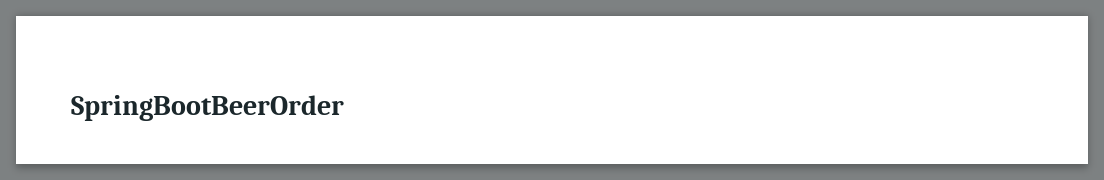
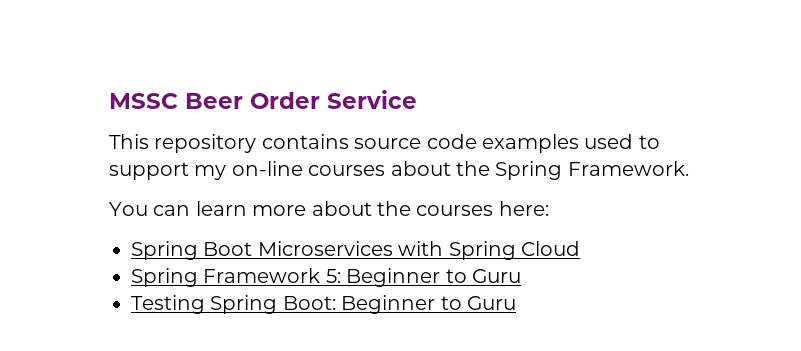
[71,95,344,121] SpringBootBeerOrder -> [109,90,417,109] [109,134,660,153] [109,161,689,180] [109,201,549,216] [131,241,580,260] [131,268,521,287] [131,295,516,314] MSSC Beer Order Service // This repository contains source code examples used to support my on-line courses about the Spring Framework. // You can learn more about the courses here: // Spring Boot Microservices with Spring Cloud // Spring Framework 5: Beginner to Guru // Testing Spring Boot: Beginner to Guru

